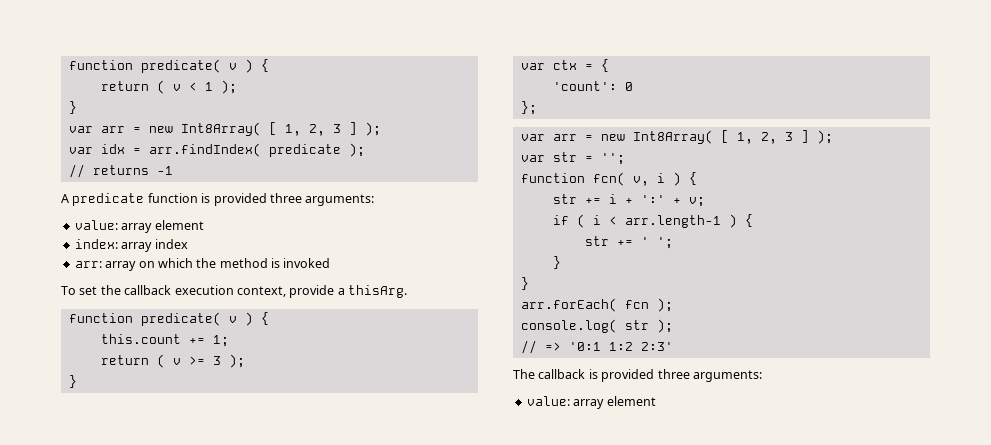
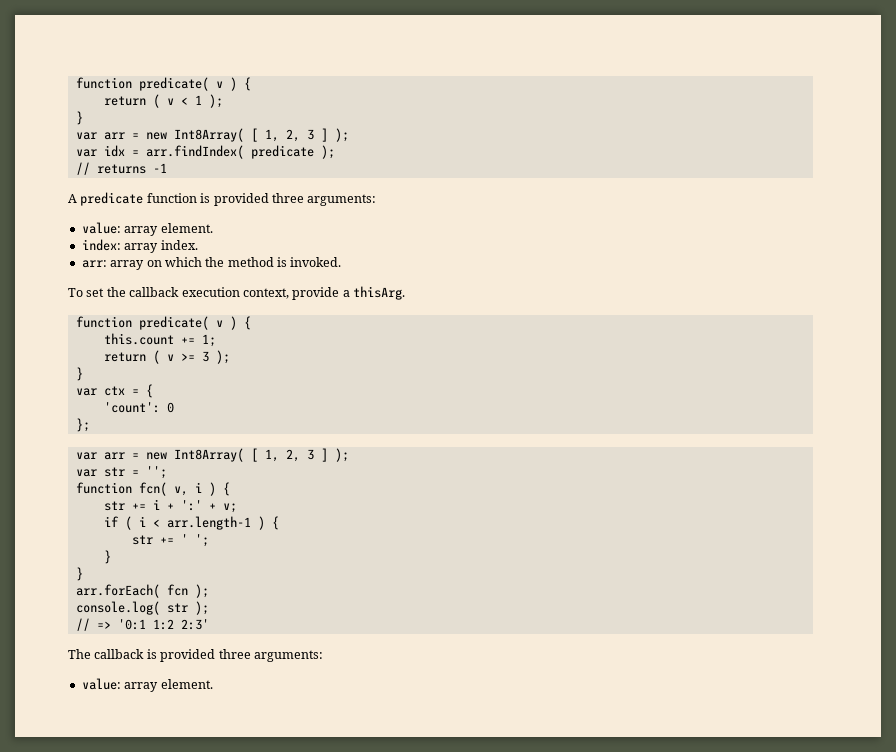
[154,220,204,230] element -> [160,223,213,233] element.
[154,239,188,249] index -> [160,240,198,250] index.
[283,258,331,268] invoked -> [290,257,342,267] invoked.
[606,396,656,406] element -> [160,679,213,689] element.

